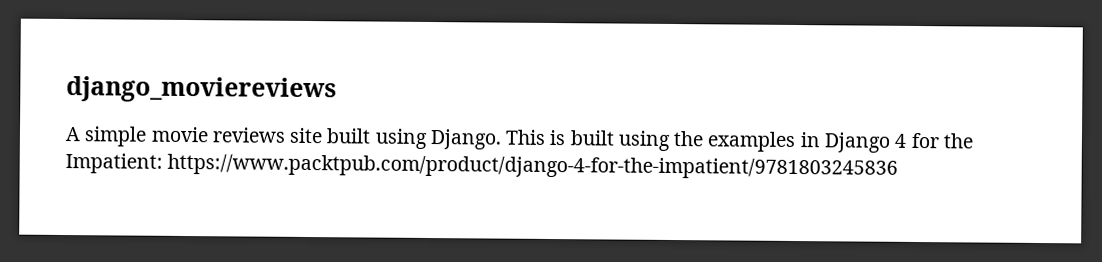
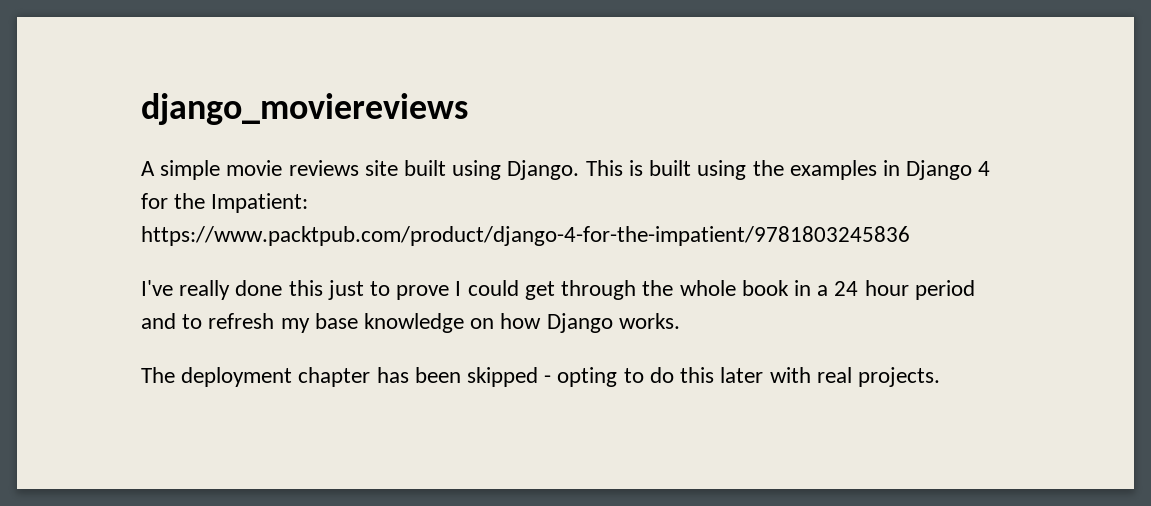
(899, 166) none -> [141,280,975,300] [141,313,680,333] [141,367,940,387] // I've really done this just to prove I could get through the whole book in a 24 hour period and to refresh my base knowledge on how Django works. // The deployment chapter has been skipped - opting to do this later with real projects.

